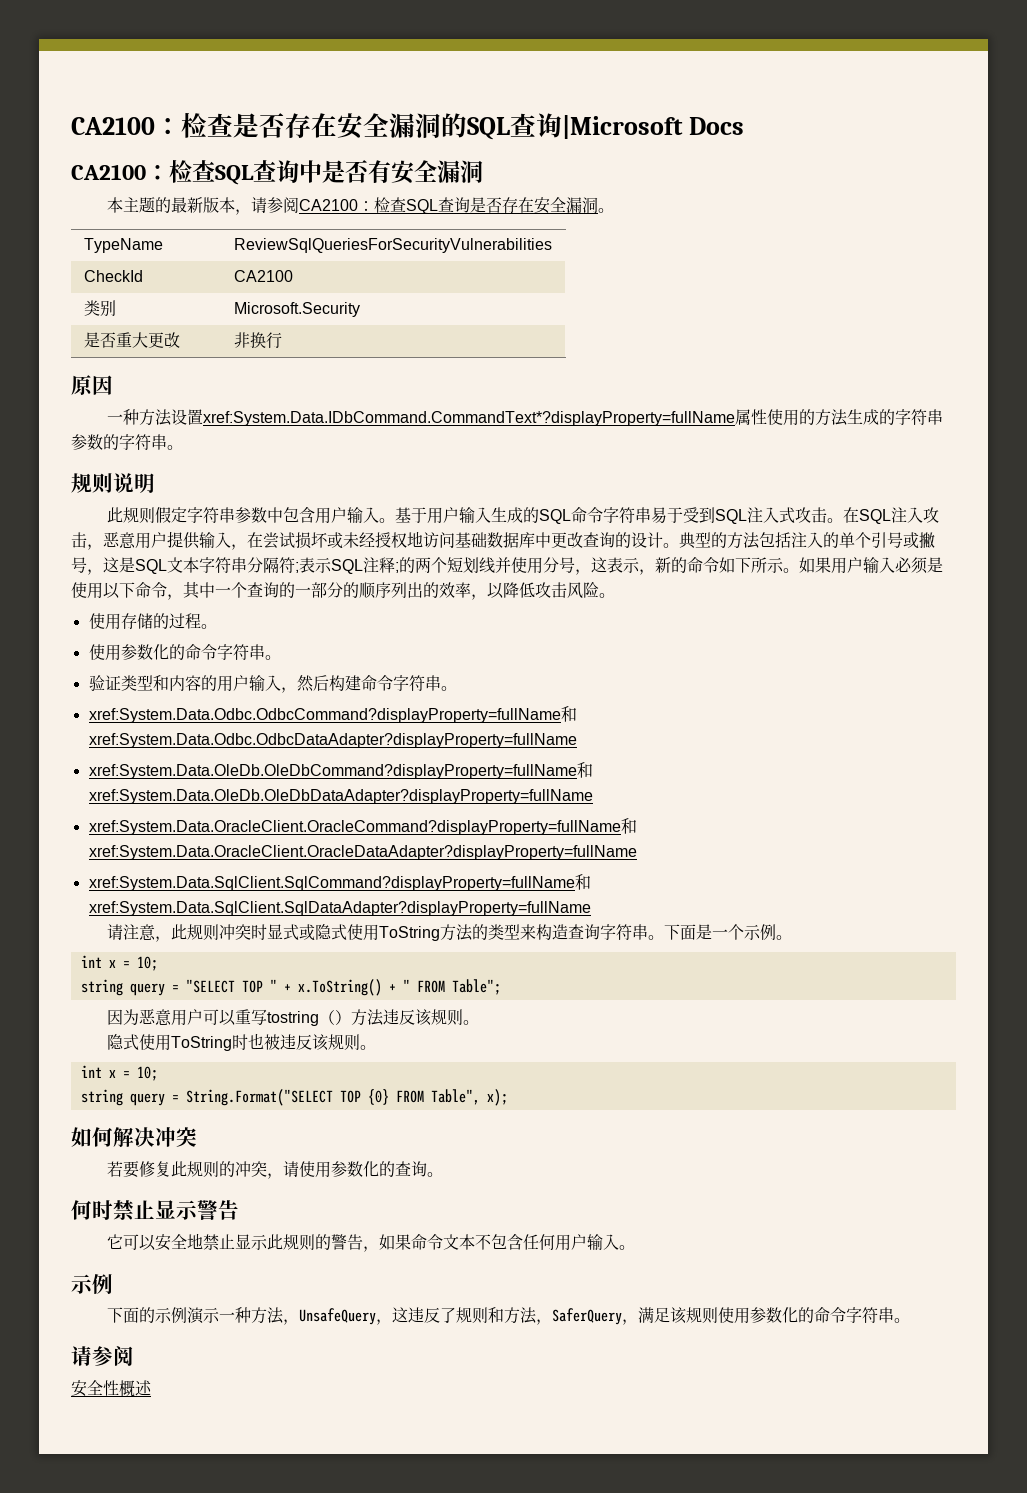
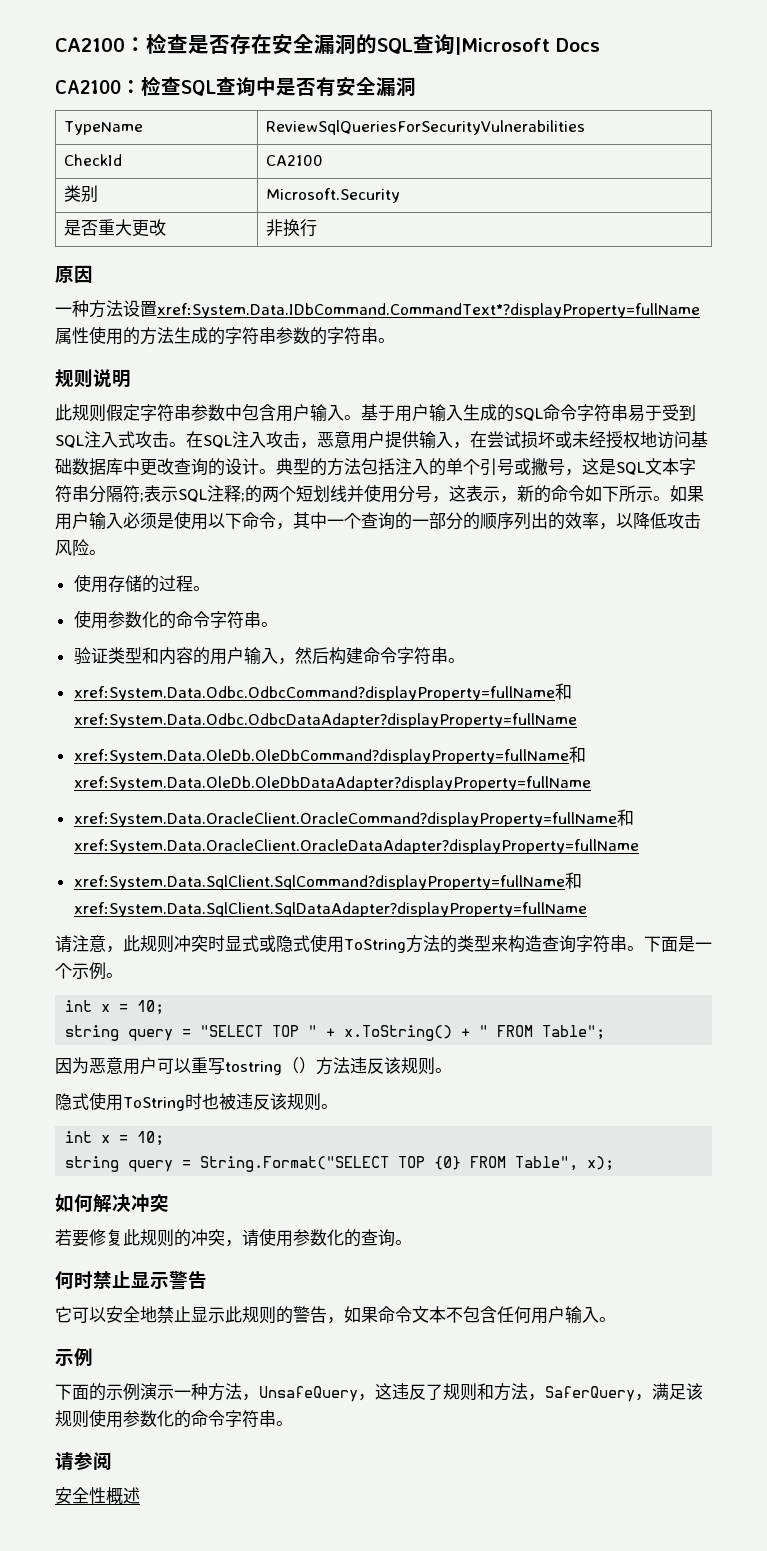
[106,197,614,215] // 本主题的最新版本，请参阅CA2100：检查SQL查询是否存在安全漏洞。 -> (416, 86) none

